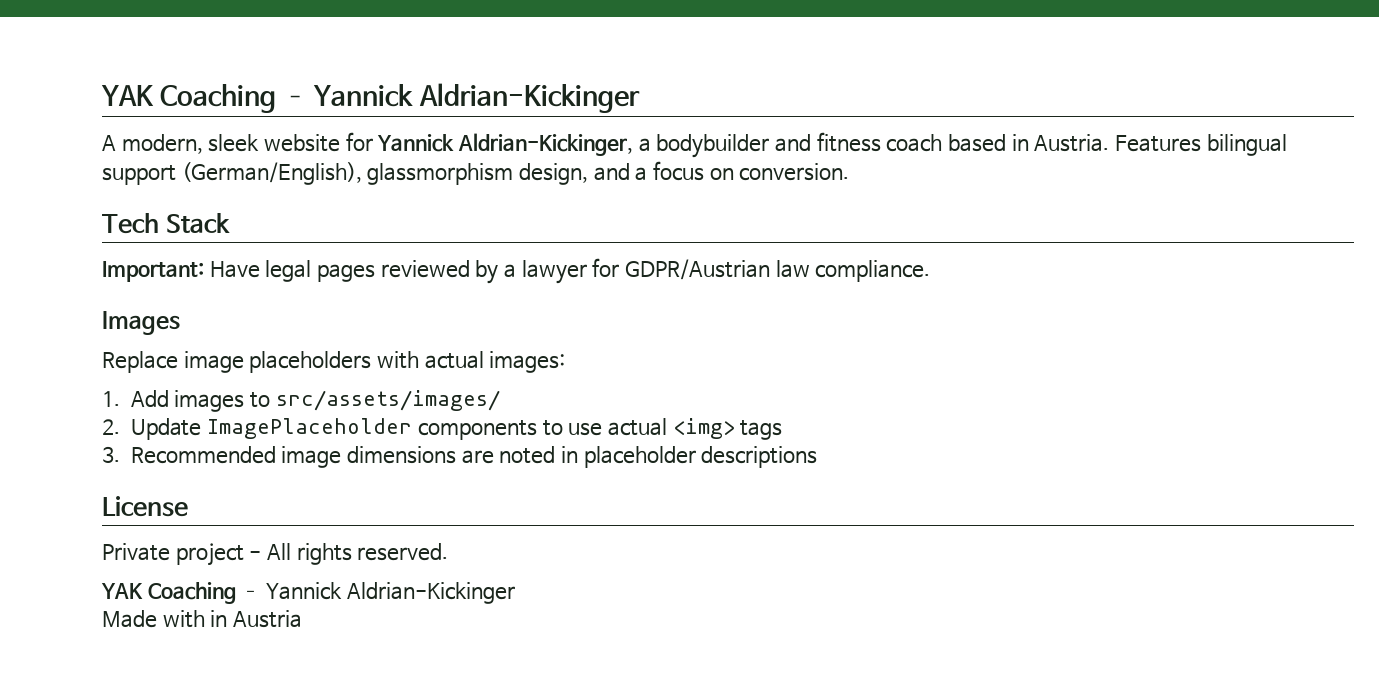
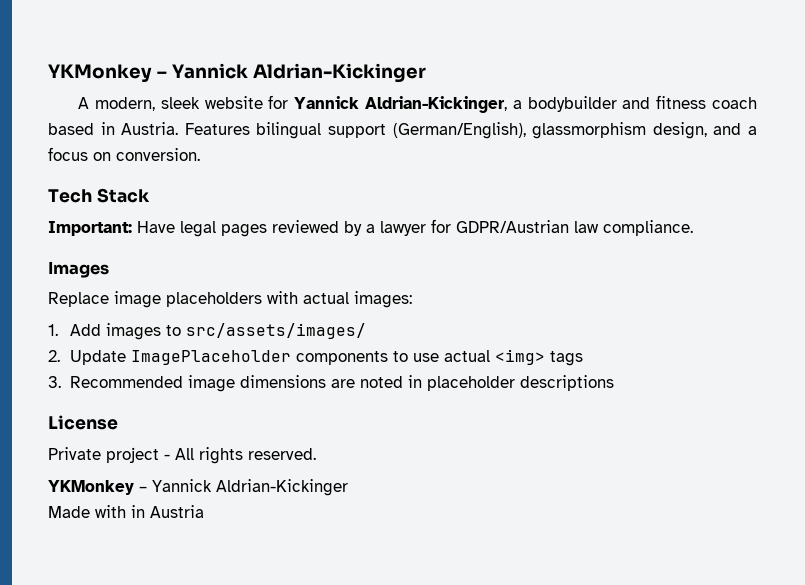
[101,84,277,113] YAK Coaching -> [48,64,152,83] YKMonkey
[101,582,236,604] YAK Coaching -> [48,480,134,495] YKMonkey

